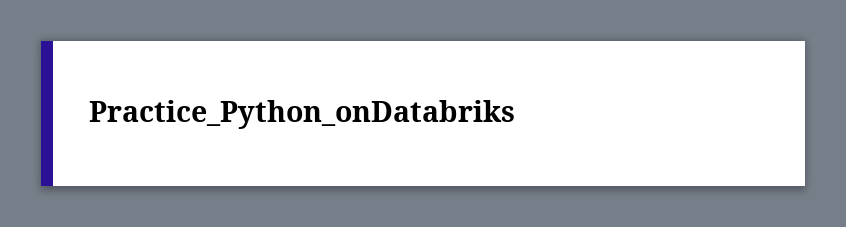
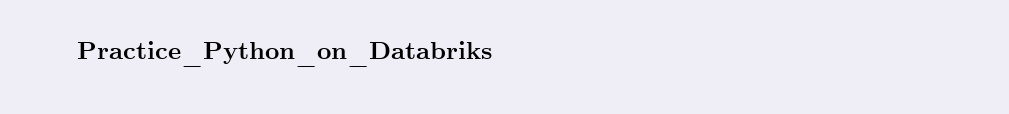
[89,100,515,129] Practice_Python_onDatabriks -> [77,41,492,67] Practice_Python_on_Databriks

